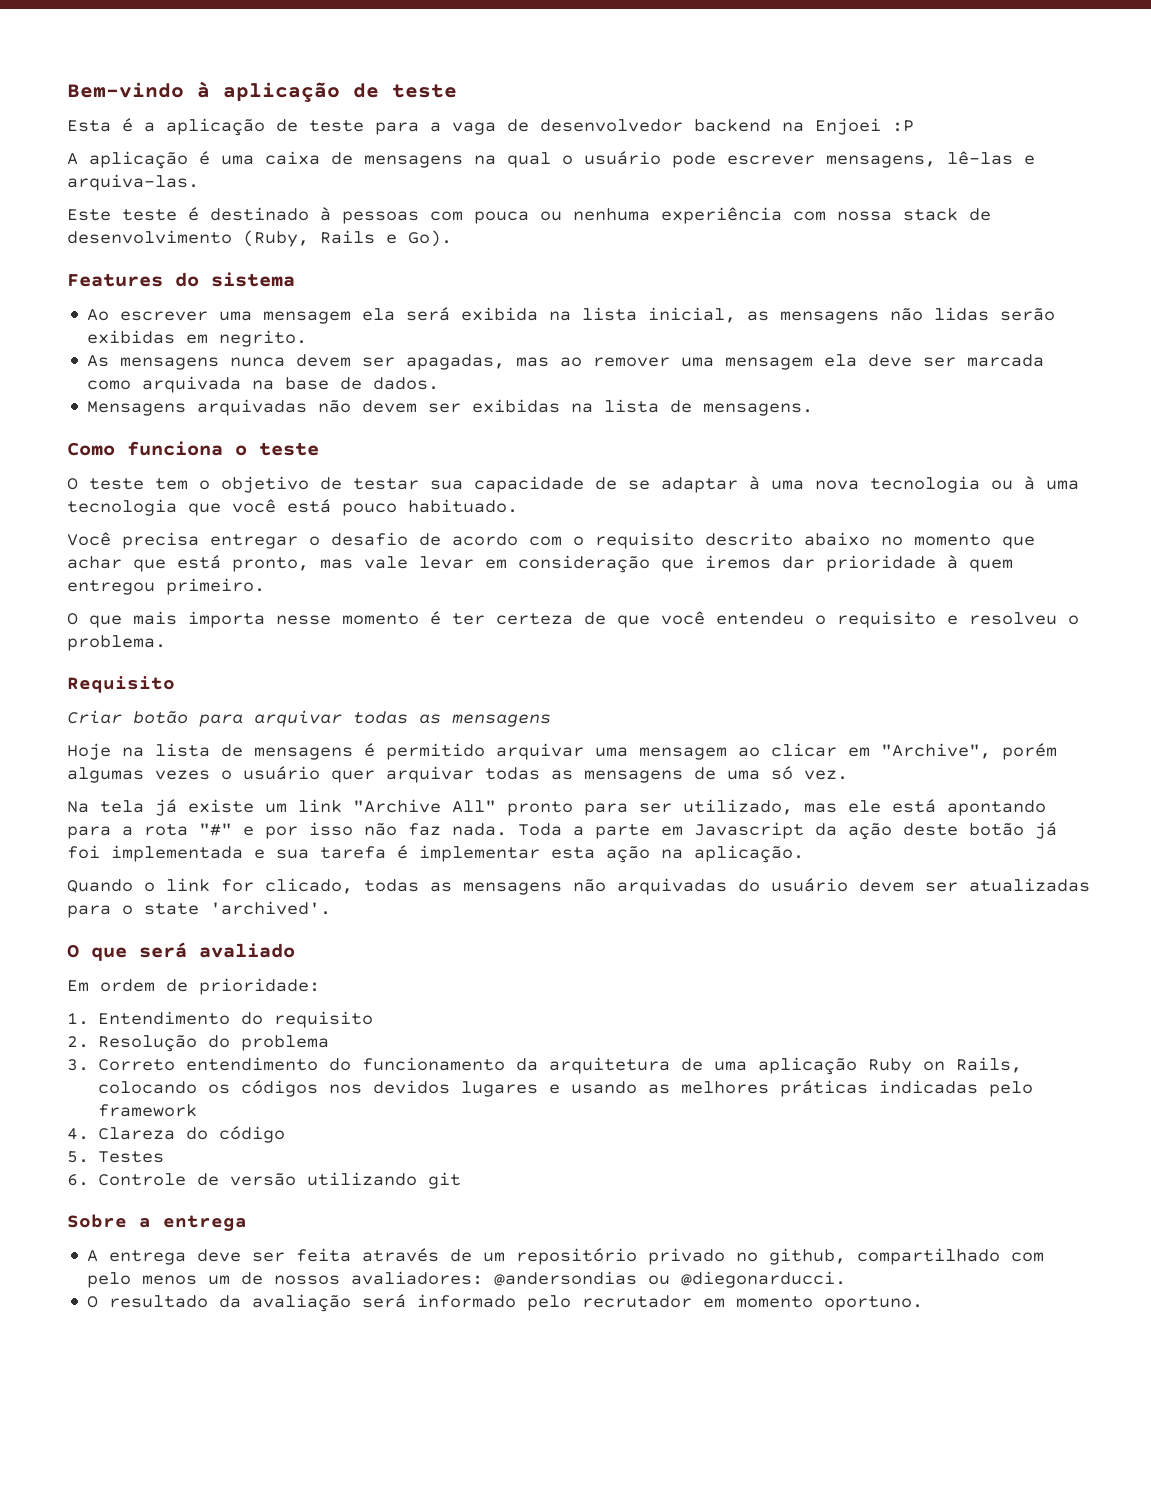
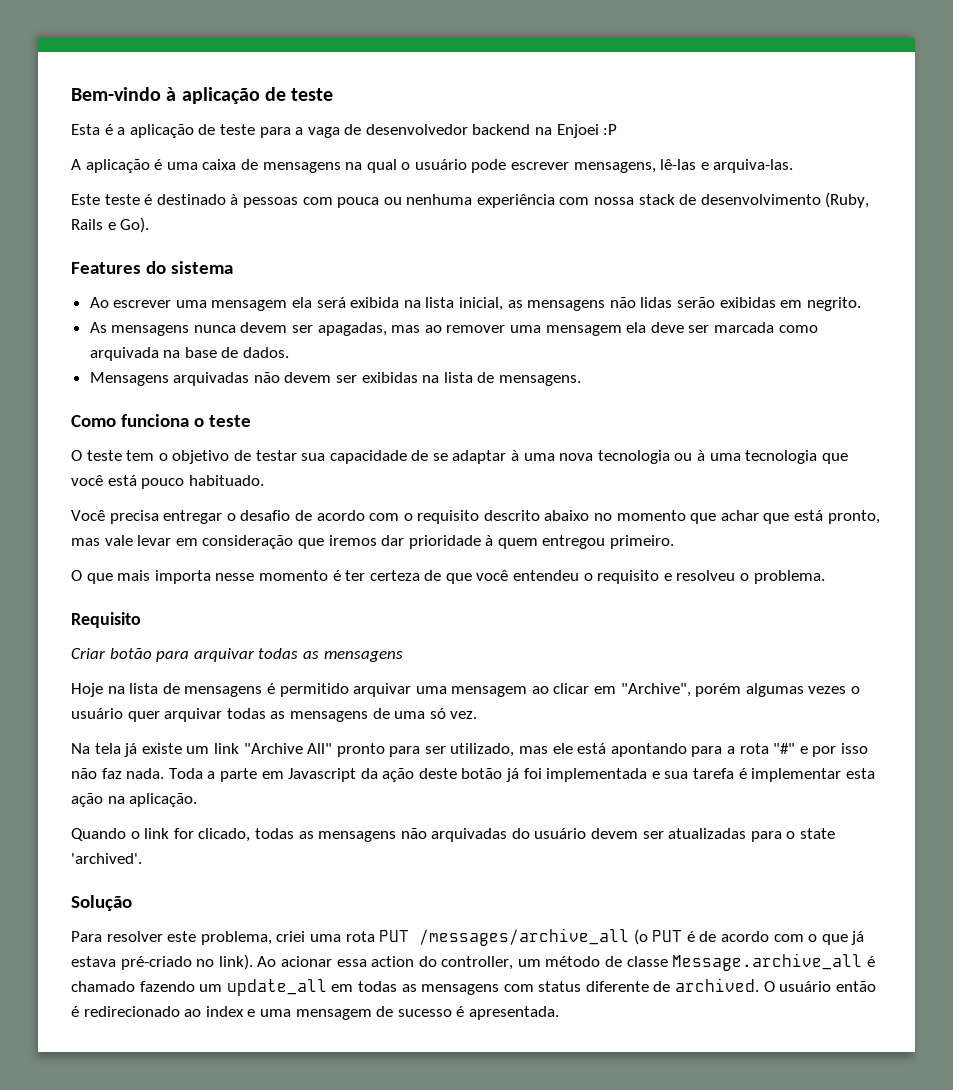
[67,942,295,961] [67,978,320,995] [67,1011,374,1028] [67,1034,330,1052] [67,1057,1023,1075] [98,1080,1034,1097] [98,1104,198,1117] [67,1126,286,1143] [67,1151,165,1163] [67,1172,462,1189] [67,1214,247,1231] [87,1248,1045,1265] [87,1271,847,1288] [87,1294,924,1312] O que será avaliado // Em ordem de prioridade: // 1. Entendimento do requisito // 2. Resolução do problema // 3. Correto entendimento do funcionamento da arquitetura de uma aplicação Ruby on Rails, colocando os códigos nos devidos lugares e usando as melhores práticas indicadas pelo framework // 4. Clareza do código // 5. Testes // 6. Controle de versão utilizando git // Sobre a entrega // A entrega deve ser feita através de um repositório privado no github, compartilhado com pelo menos um de nossos avaliadores: @andersondias ou @diegonarducci. // O resultado da avaliação será informado pelo recrutador em momento oportuno. -> [71,895,132,911] [71,928,865,946] [71,953,875,971] [71,978,876,996] [71,1006,559,1020] Solução // Para resolver este problema, criei uma rota PUT /messages/archive_all (o PUT é de acordo com o que já estava pré-criado no link). Ao acionar essa action do controller, um método de classe Message.archive_all é chamado fazendo um update_all em todas as mensagens com status diferente de archived. O usuário então é redirecionado ao index e uma mensagem de sucesso é apresentada.

